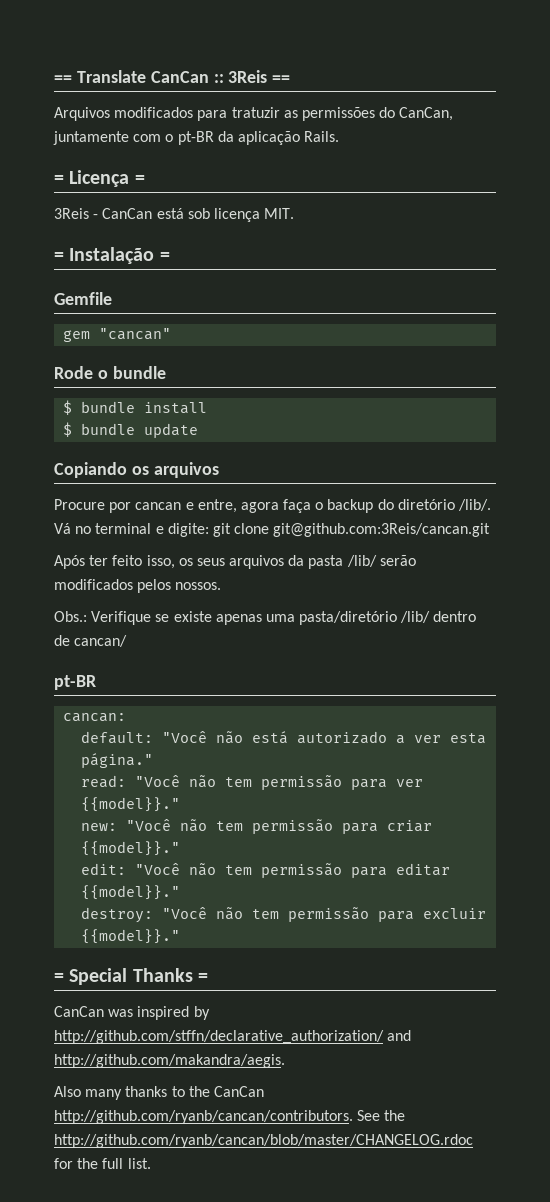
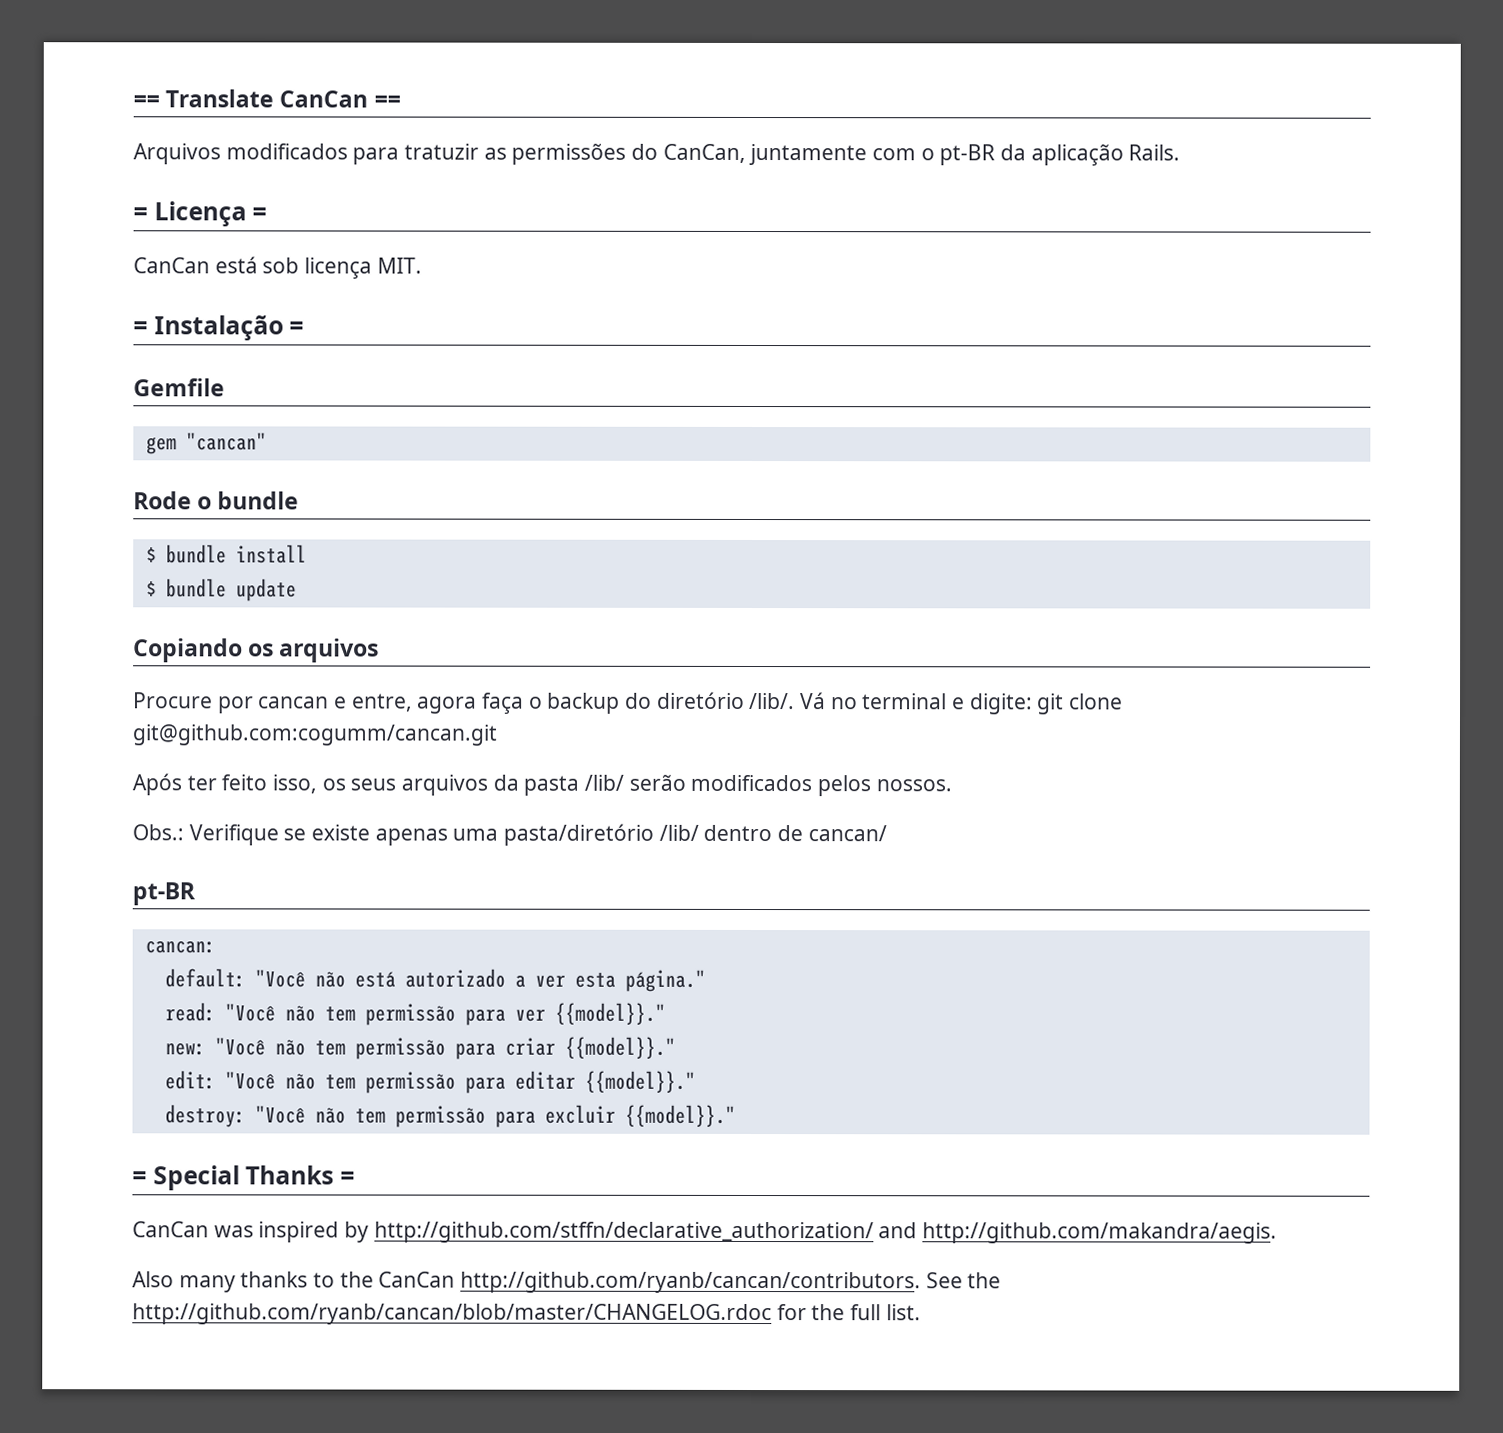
[213,70,268,83] :: 3Reis -> (369, 99) none
[54,208,99,219] 3Reis - -> (268, 213) none
[273,523,491,537] git@github.com:3Reis/cancan.git -> [132,724,497,746] git@github.com:cogumm/cancan.git

